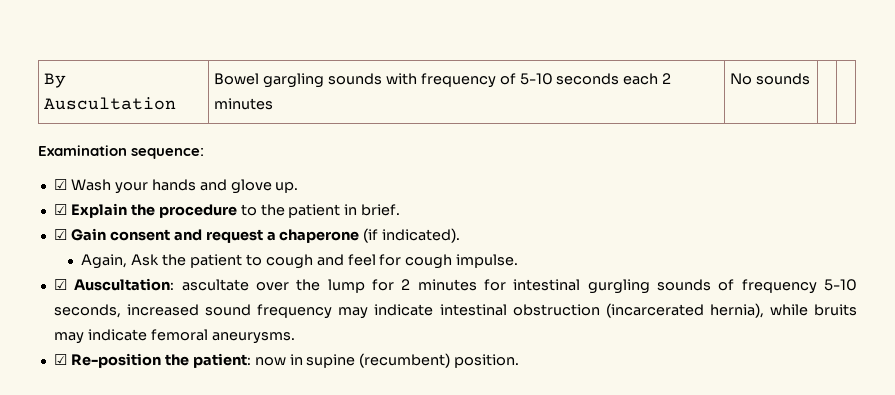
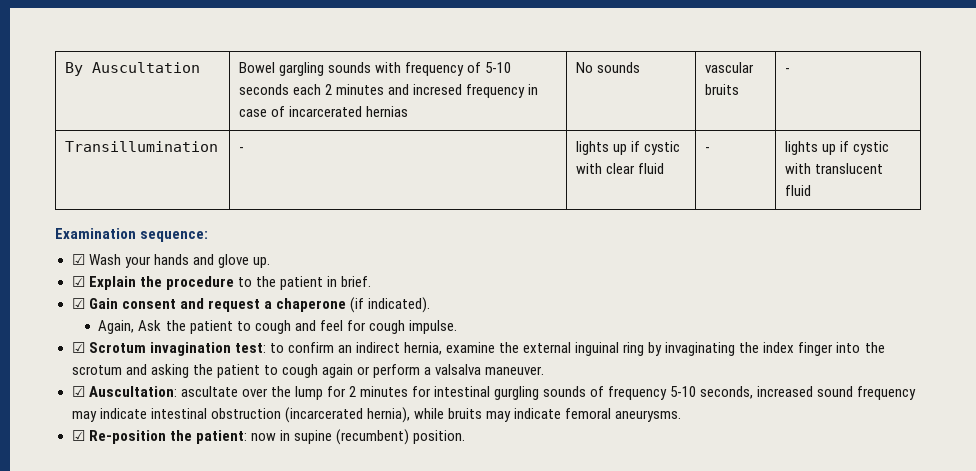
[730,73,810,85] | No sounds | | -> [388,84,539,98] [239,106,409,117] [576,62,641,73] [705,62,755,73] [705,84,740,95] [785,68,791,73] [65,141,219,152] [239,147,245,152] [576,141,681,155] [576,163,665,174] [705,147,711,152] [785,141,890,155] [785,163,884,174] [785,185,812,196] and incresed frequency in case of incarcerated hernias | No sounds | vascular bruits | - // Transillumination | - | lights up if cystic with clear fluid | - | lights up if cystic with translucent fluid
(519, 261) none -> [71,342,885,356] [71,364,545,378] // ☑ Scrotum invagination test: to confirm an indirect hernia, examine the external inguinal ring by invaginating the index finger into the scrotum and asking the patient to cough again or perform a valsalva maneuver.

